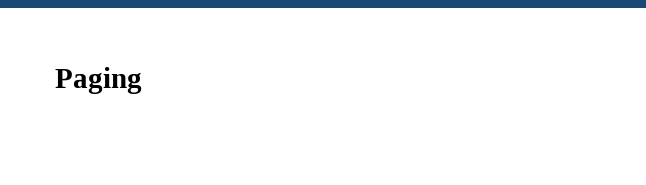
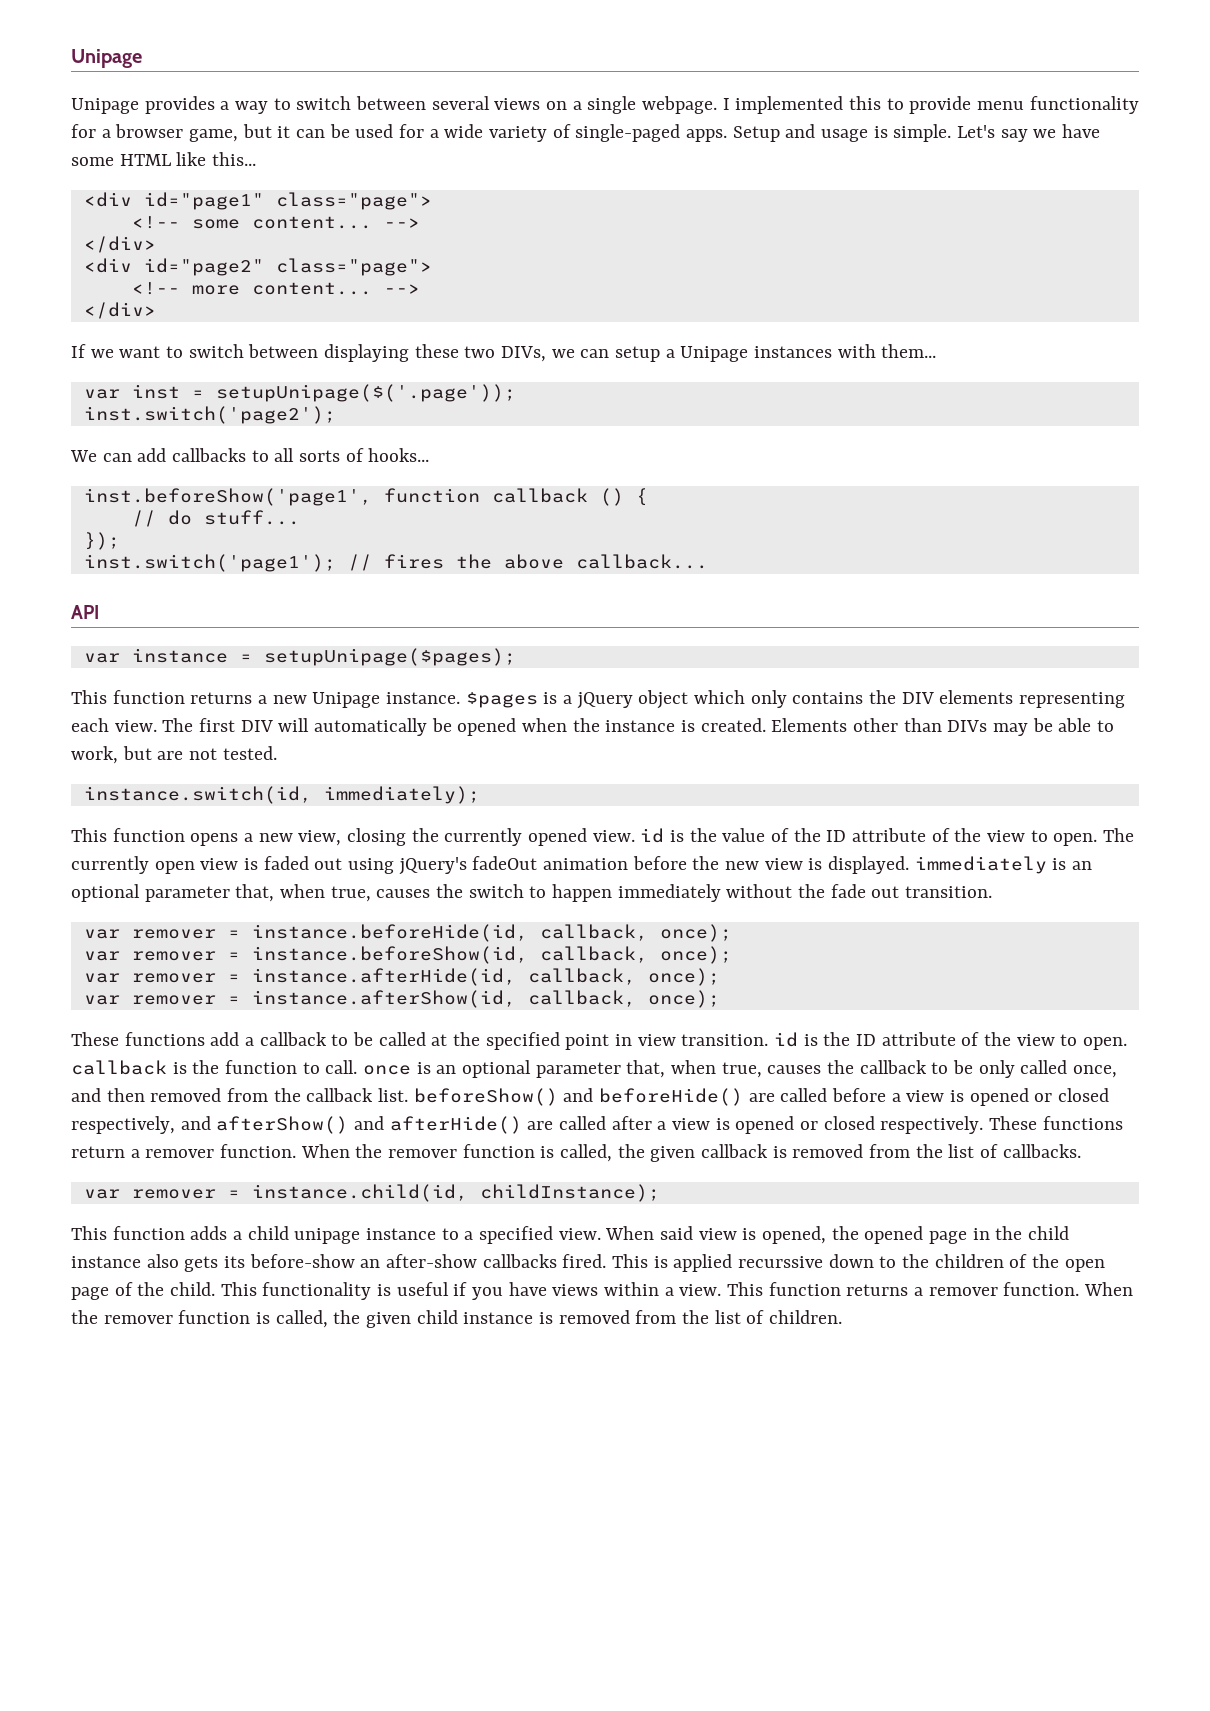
[55,67,142,94] Paging -> [71,49,142,68] [71,96,1139,114] [71,124,1101,142] [71,152,257,166] [83,192,432,210] [131,216,420,229] [83,236,156,253] [83,258,432,276] [131,282,420,295] [83,302,156,319] [71,344,937,362] [83,384,516,402] [83,406,336,424] [70,448,430,462] [83,488,648,506] [131,510,300,527] [83,532,120,550] [83,554,708,572] [71,605,99,619] [83,648,516,666] [71,690,1126,709] [71,718,1115,736] [71,746,277,764] [83,786,480,804] [71,828,1135,846] [71,856,1093,875] [71,884,993,902] [83,924,732,942] [83,946,732,964] [83,968,720,986] [83,990,720,1008] [71,1032,1128,1050] [71,1060,1118,1078] [71,1088,1110,1106] [71,1116,1123,1134] [71,1144,1081,1162] [83,1184,660,1202] [71,1226,1070,1244] [71,1254,1105,1272] [71,1282,1134,1300] [71,1310,843,1328] Unipage // Unipage provides a way to switch between several views on a single webpage. I implemented this to provide menu functionality for a browser game, but it can be used for a wide variety of single-paged apps. Setup and usage is simple. Let's say we have some HTML like this... // <div id="page1" class="page"> // <!-- some content... --> // </div> // <div id="page2" class="page"> // <!-- more content... --> // </div> // If we want to switch between displaying these two DIVs, we can setup a Unipage instances with them... // var inst = setupUnipage($('.page')); // inst.switch('page2'); // We can add callbacks to all sorts of hooks... // inst.beforeShow('page1', function callback () { // // do stuff... // }); // inst.switch('page1'); // fires the above callback... // API // var instance = setupUnipage($pages); // This function returns a new Unipage instance. $pages is a jQuery object which only contains the DIV elements representing each view. The first DIV will automatically be opened when the instance is created. Elements other than DIVs may be able to work, but are not tested. // instance.switch(id, immediately); // This function opens a new view, closing the currently opened view. id is the value of the ID attribute of the view to open. The currently open view is faded out using jQuery's fadeOut animation before the new view is displayed. immediately is an optional parameter that, when true, causes the switch to happen immediately without the fade out transition. // var remover = instance.beforeHide(id, callback, once); // var remover = instance.beforeShow(id, callback, once); // var remover = instance.afterHide(id, callback, once); // var remover = instance.afterShow(id, callback, once); // These functions add a callback to be called at the specified point in view transition. id is the ID attribute of the view to open. callback is the function to call. once is an optional parameter that, when true, causes the callback to be only called once, and then removed from the callback list. beforeShow() and beforeHide() are called before a view is opened or closed respectively, and afterShow() and afterHide() are called after a view is opened or closed respectively. These functions return a remover function. When the remover function is called, the given callback is removed from the list of callbacks. // var remover = instance.child(id, childInstance); // This function adds a child unipage instance to a specified view. When said view is opened, the opened page in the child instance also gets its before-show an after-show callbacks fired. This is applied recurssive down to the children of the open page of the child. This functionality is useful if you have views within a view. This function returns a remover function. When the remover function is called, the given child instance is removed from the list of children.

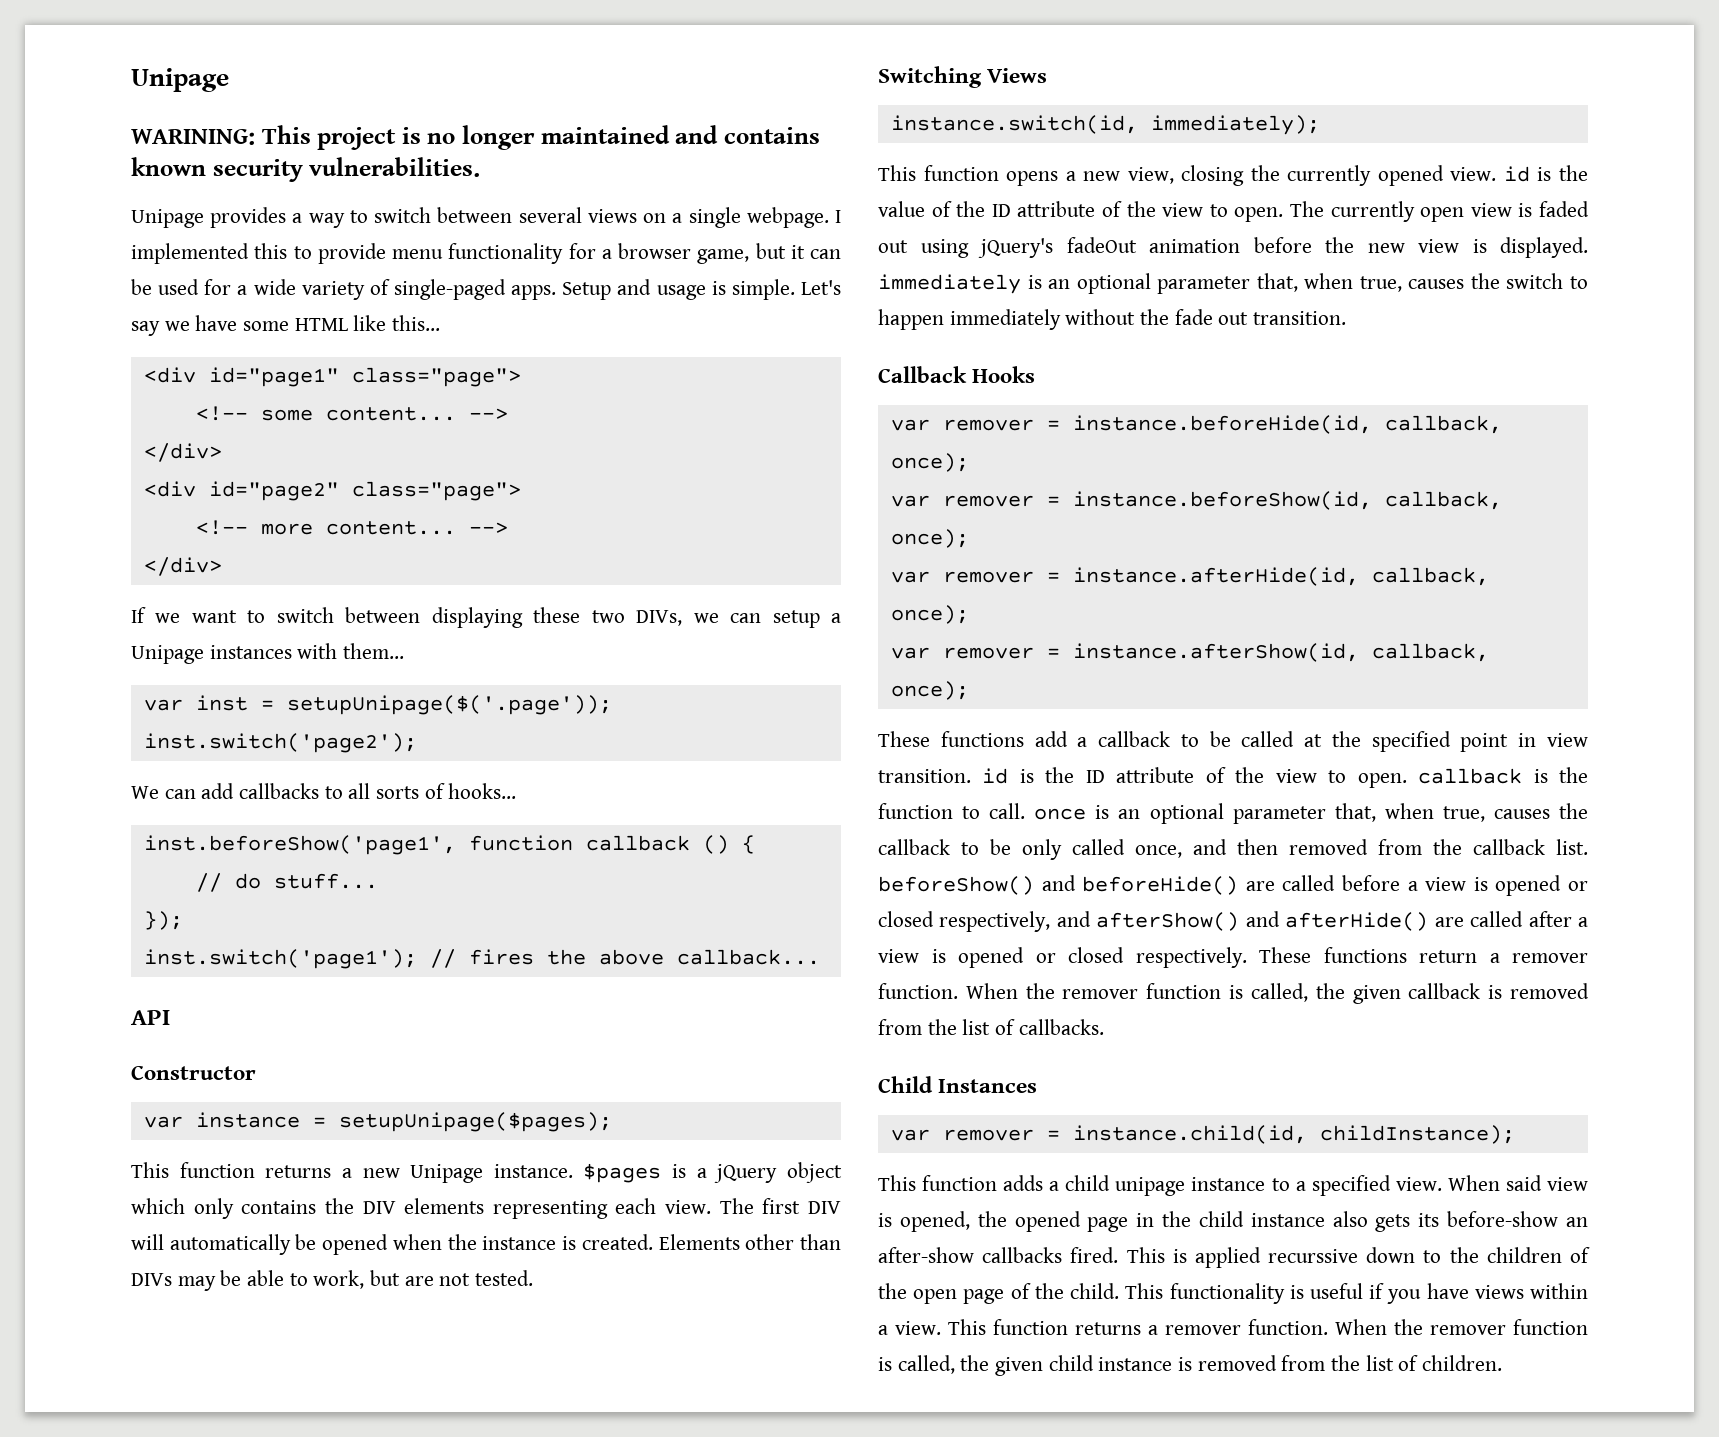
[71,49,142,68] Unipage -> [131,68,229,92] [131,125,820,150] [131,157,481,182] Unipage // WARINING: This project is no longer maintained and contains known security vulnerabilities.
(99, 612) none -> [131,1065,256,1080] // Constructor
(277, 753) none -> [878,66,1048,88] // Switching Views
(993, 892) none -> [878,366,1036,383] // Callback Hooks
(1081, 1151) none -> [878,1076,1038,1093] // Child Instances

